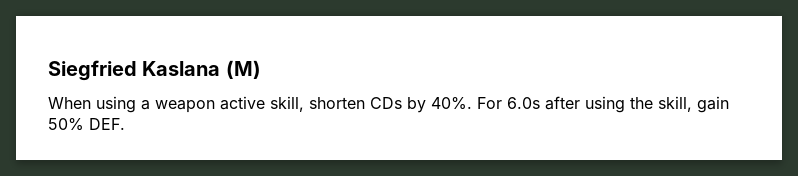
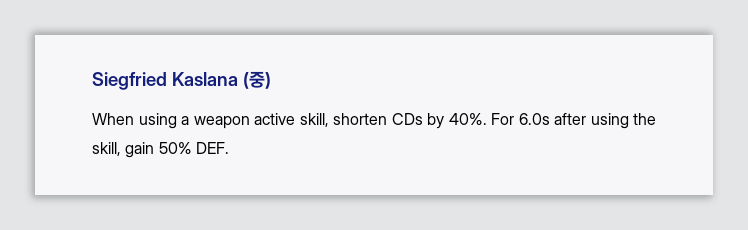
[225,60,261,79] (M) -> [242,71,271,89] (중)

